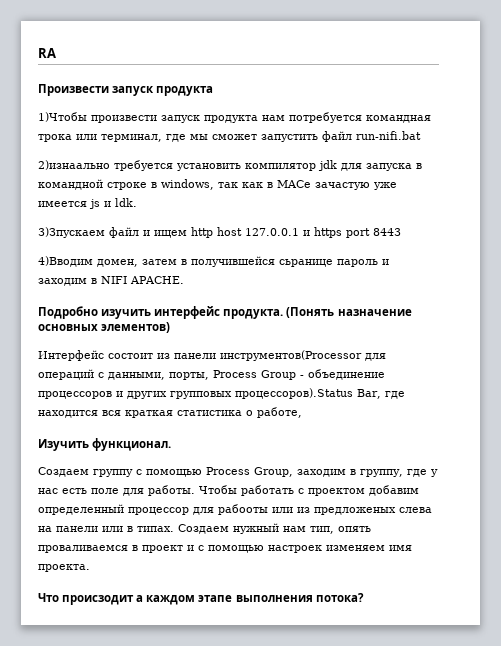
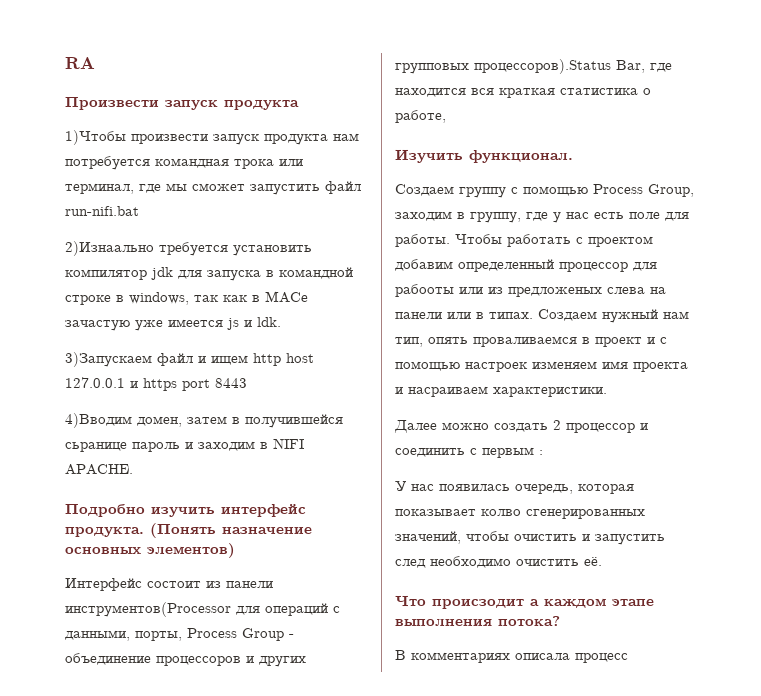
[38,160,110,170] 2)изнаально -> [65,241,154,256] 2)Изнаально
[38,227,105,238] 3)Зпускаем -> [65,352,152,367] 3)Запускаем
[38,564,90,572] проекта. -> [633,362,688,372] [395,386,607,397] [394,420,648,433] [395,447,543,458] [395,481,634,494] [395,509,645,519] [395,531,665,545] [395,556,602,568] проекта и насраиваем характеристики. // Далее можно создать 2 процессор и соединить с первым : // У нас появилась очередь, которая показывает колво сгенерированных значений, чтобы очистить и запустить след необходимо очистить её.
(364, 597) none -> [395,650,628,663] // В комментариях описала процесс

